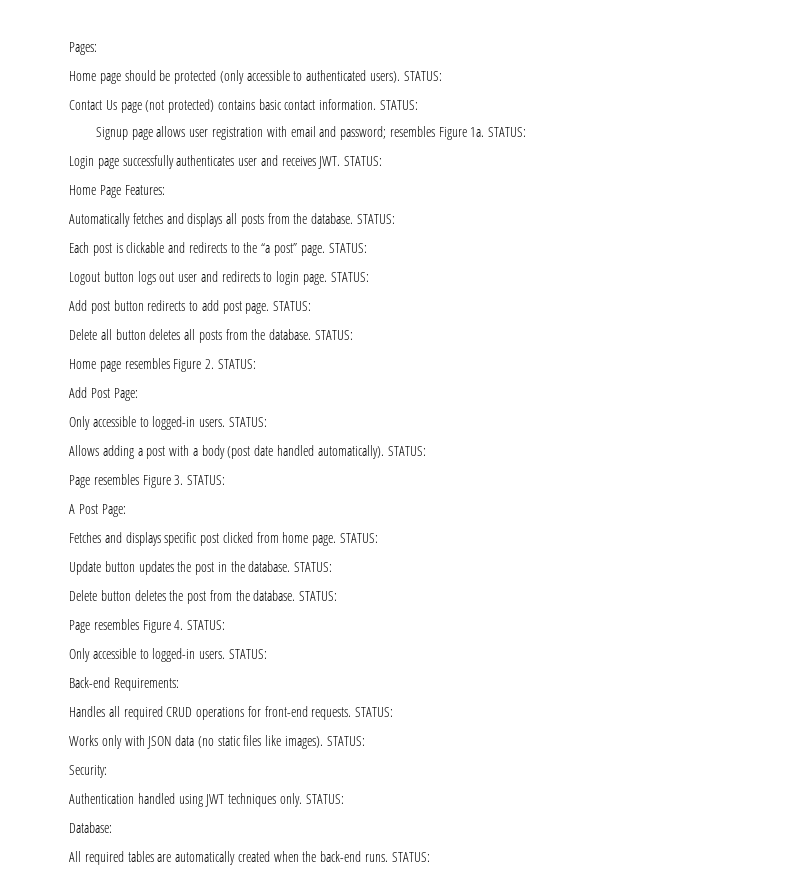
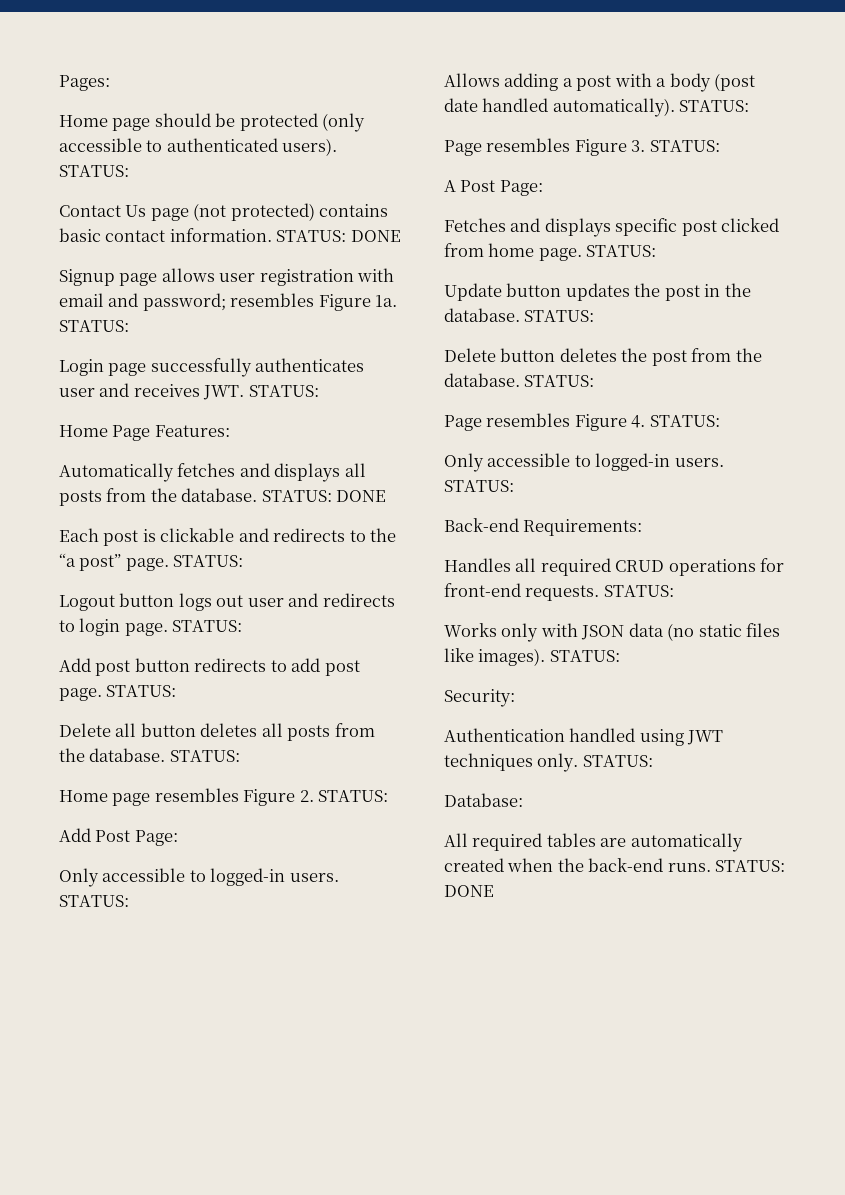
(419, 105) none -> [350,230,401,242] DONE
(396, 219) none -> [336,490,387,502] DONE
(430, 857) none -> [444,885,494,897] DONE

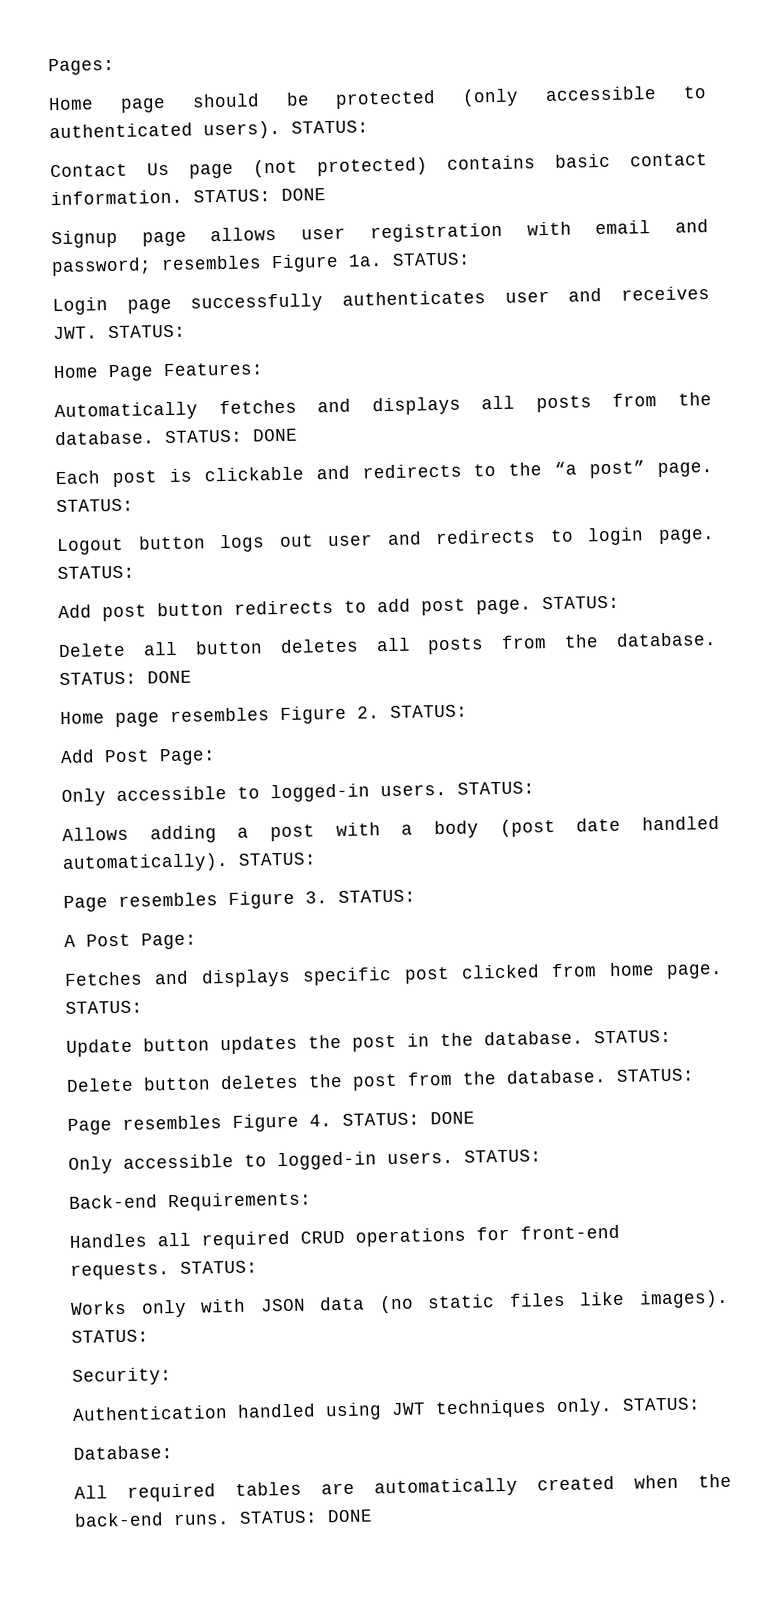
(240, 756) none -> [147,670,192,684] DONE
(720, 421) none -> [430,1111,475,1125] DONE

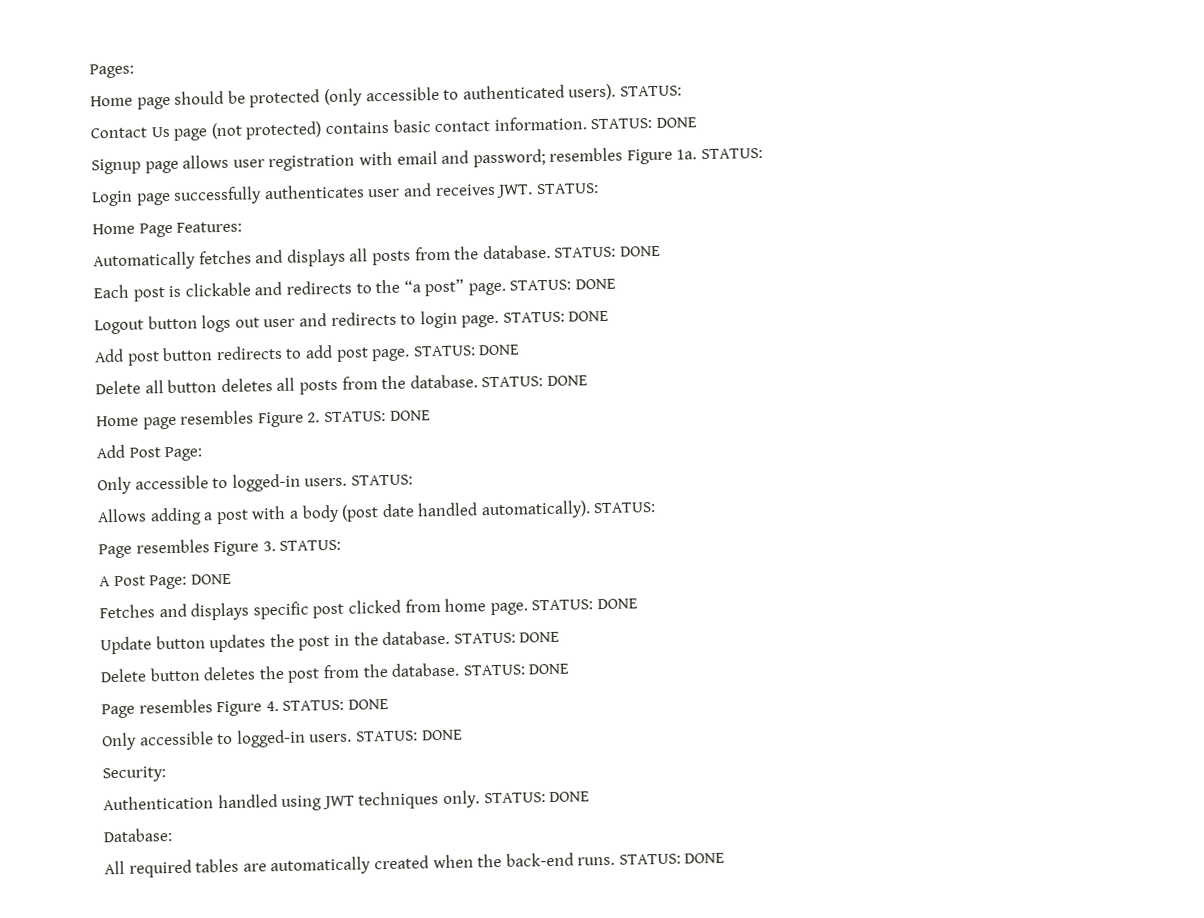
(134, 505) none -> [575,278,617,290] DONE
(135, 572) none -> [568,310,610,322] DONE
(620, 602) none -> [478,344,521,356] DONE
(468, 711) none -> [389,410,431,421] DONE
(197, 941) none -> [190,573,232,585] DONE
(143, 1007) none -> [596,598,638,610] DONE
(672, 1036) none -> [519,631,561,643] DONE
(695, 1075) none -> [528,663,570,675] DONE
[69,1191,312,1212] [69,1224,620,1250] [70,1260,258,1280] [70,1289,729,1318] [71,1329,149,1343] // Back-end Requirements: // Handles all required CRUD operations for front-end requests. STATUS: // Works only with JSON data (no static files like images). STATUS: -> [420,729,463,741] DONE
(701, 1404) none -> [549,791,591,803] DONE

